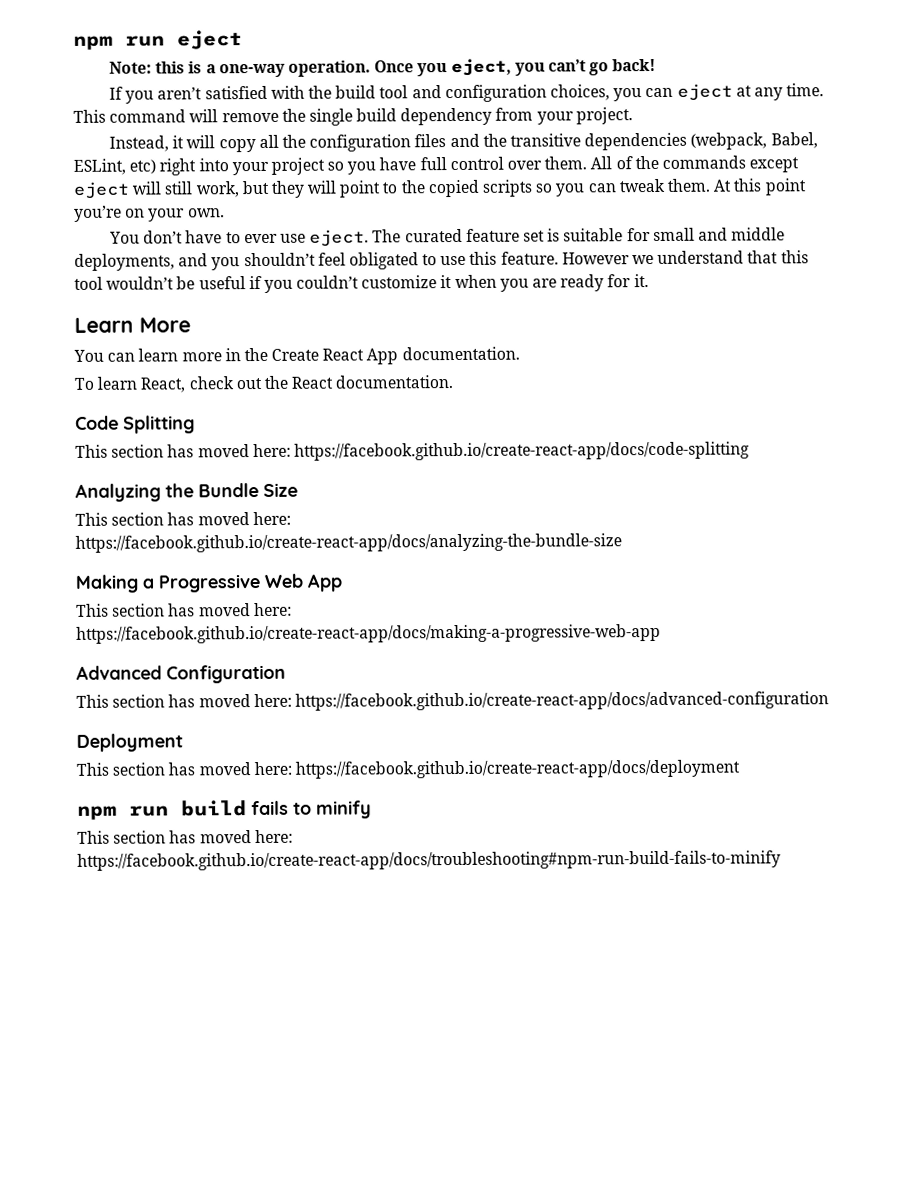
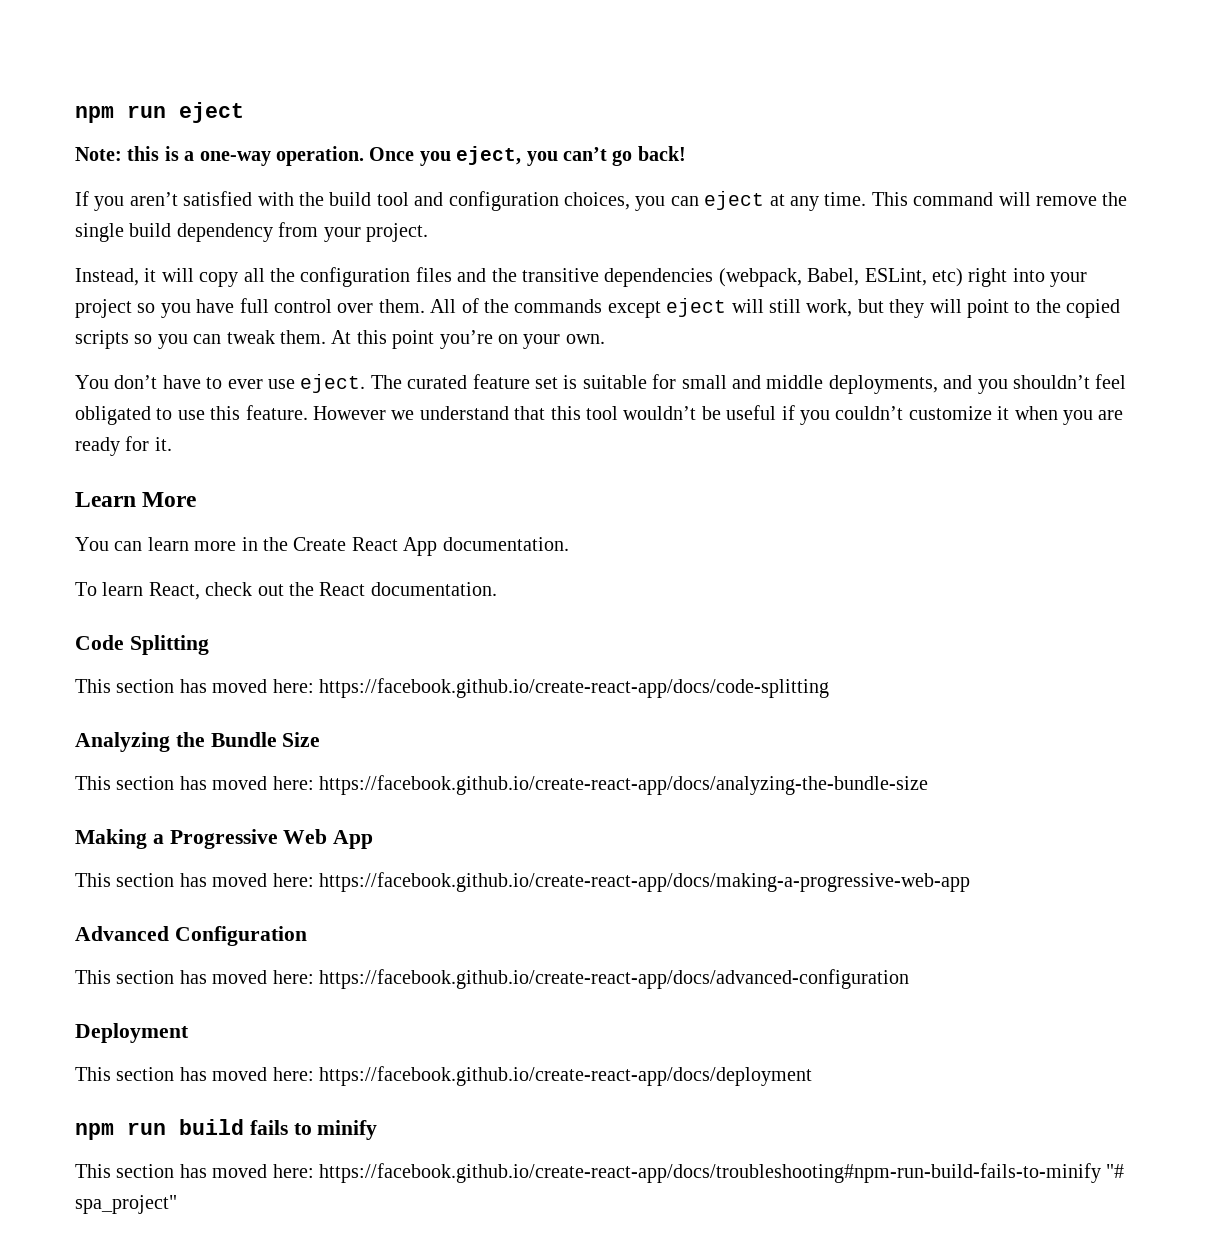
(781, 860) none -> [1106,1164,1125,1178] [75,1195,177,1214] "# spa_project"

